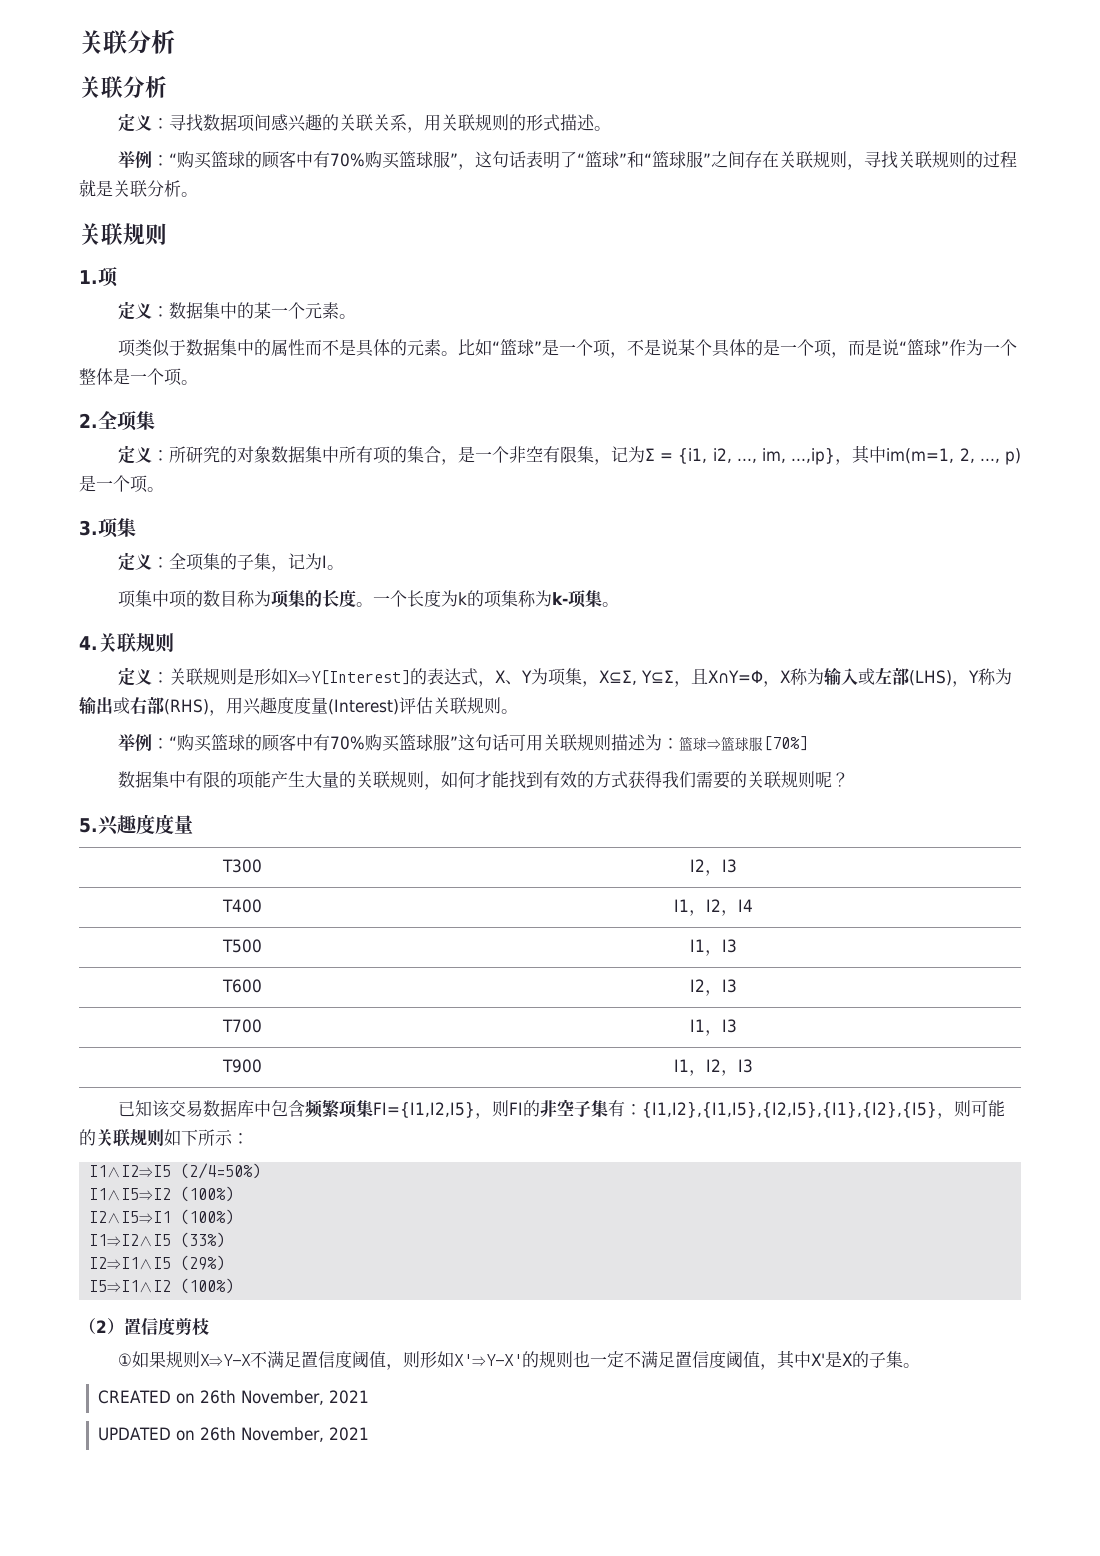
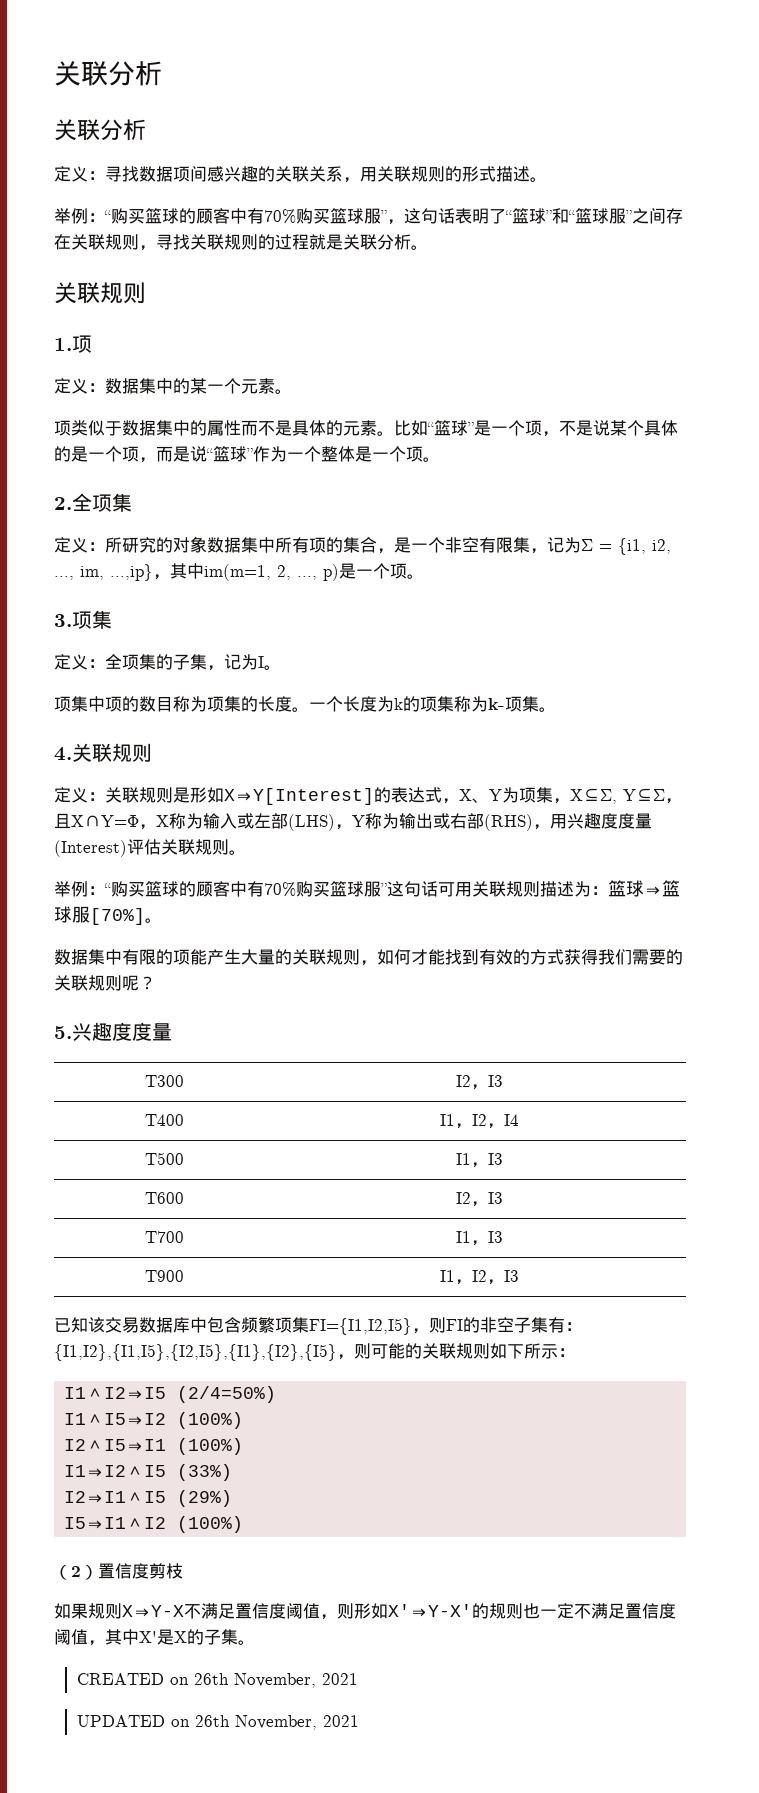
(808, 743) none -> [145,918,162,923] 。
[117,1353,132,1367] ① -> (183, 1571) none

